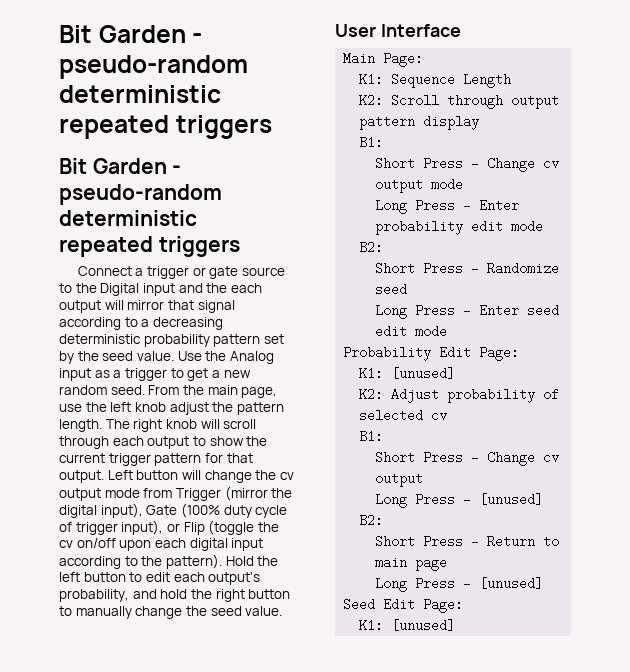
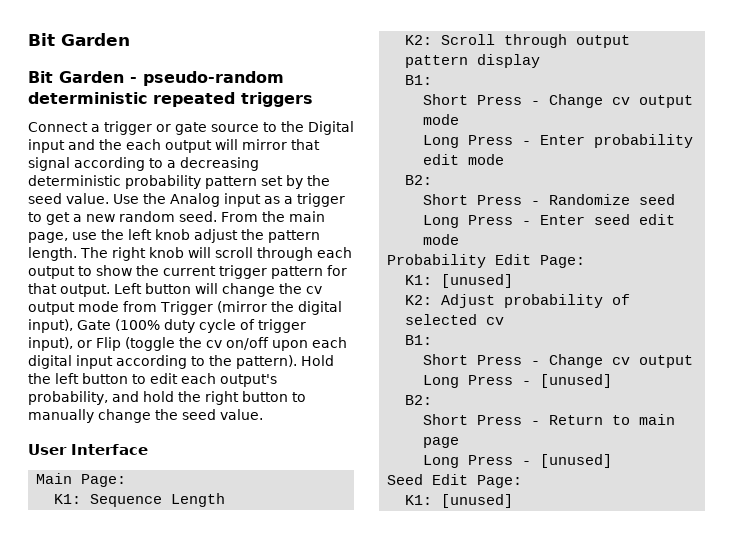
[59,25,203,43] [59,55,248,79] [59,85,221,103] [59,115,272,139] Bit Garden - pseudo-random deterministic repeated triggers -> [28,33,130,46] Bit Garden

